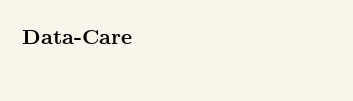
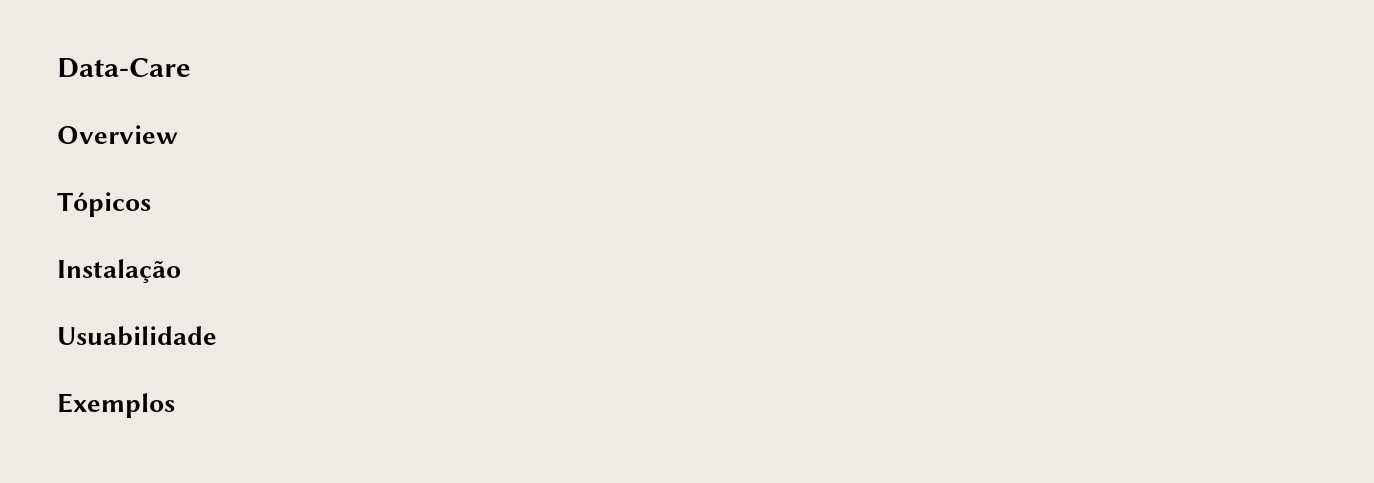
(132, 37) none -> [57,125,178,144] [57,192,151,217] [57,259,181,283] [57,326,217,346] [57,393,175,418] // Overview // Tópicos // Instalação // Usuabilidade // Exemplos

